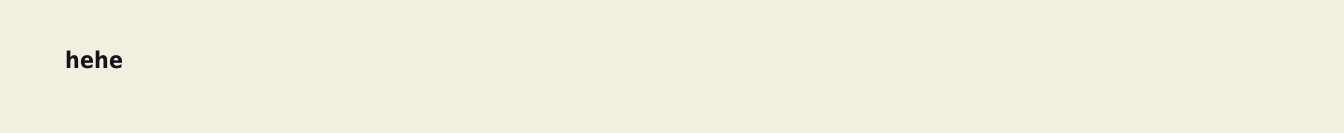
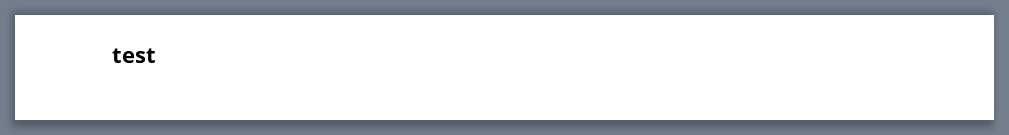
[65,50,123,69] hehe -> [112,48,156,63] test

